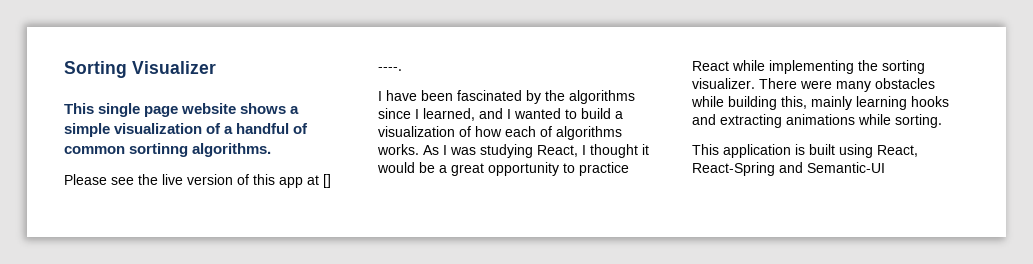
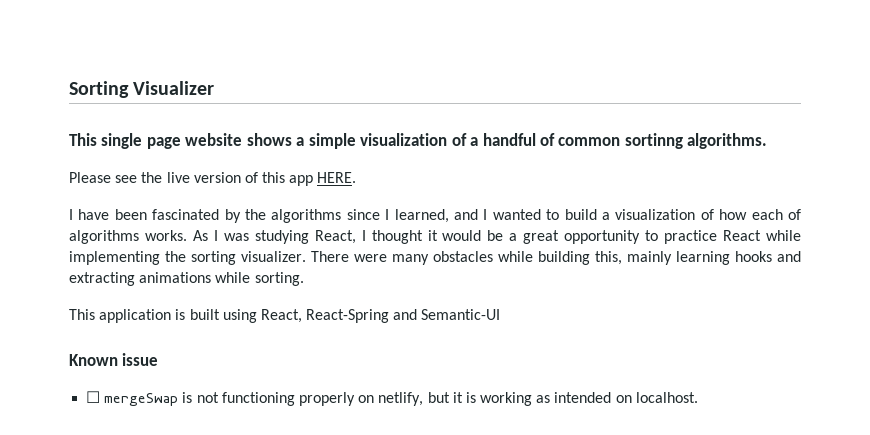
[307,174,331,188] [378,67,402,71] at [] ----. -> [317,172,357,183] HERE.
(885, 167) none -> [69,353,159,366] [86,391,698,406] // Known issue // ☐ mergeSwap is not functioning properly on netlify, but it is working as intended on localhost.

